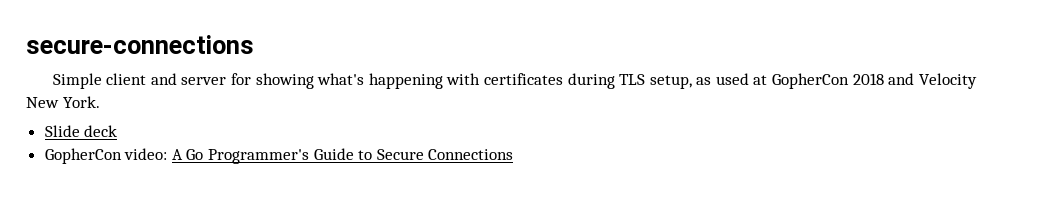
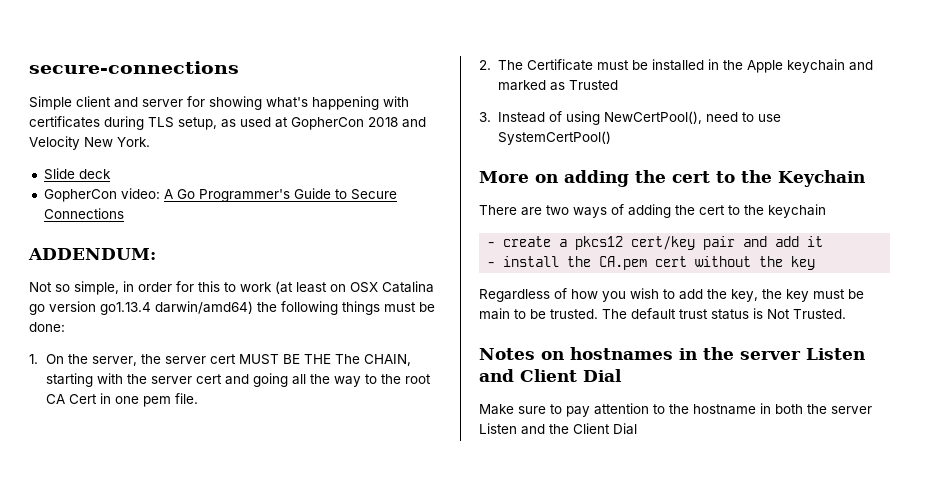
(514, 154) none -> [28,248,156,260] [29,281,434,295] [29,301,435,315] [29,322,65,332] [29,354,411,366] [45,373,431,387] [45,393,198,407] [479,59,873,73] [497,80,618,91] [479,111,781,125] [497,131,611,145] [479,170,865,187] [479,204,826,218] [487,236,824,250] [487,256,816,270] [479,288,864,302] [479,308,846,320] [479,347,865,360] [479,369,622,382] [479,403,872,417] [479,423,637,435] // ADDENDUM: // Not so simple, in order for this to work (at least on OSX Catalina go version go1.13.4 darwin/amd64) the following things must be done: // 1. On the server, the server cert MUST BE THE The CHAIN, starting with the server cert and going all the way to the root CA Cert in one pem file. // 2. The Certificate must be installed in the Apple keychain and marked as Trusted // 3. Instead of using NewCertPool(), need to use SystemCertPool() // More on adding the cert to the Keychain // There are two ways of adding the cert to the keychain // - create a pkcs12 cert/key pair and add it // - install the CA.pem cert without the key // Regardless of how you wish to add the key, the key must be main to be trusted. The default trust status is Not Trusted. // Notes on hostnames in the server Listen and Client Dial // Make sure to pay attention to the hostname in both the server Listen and the Client Dial

